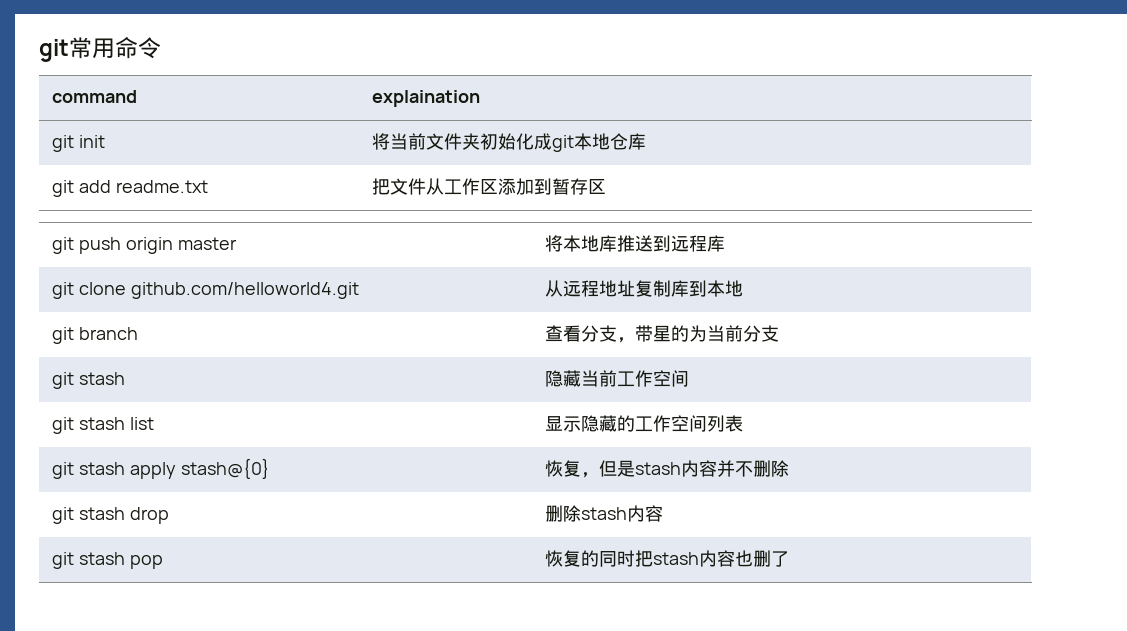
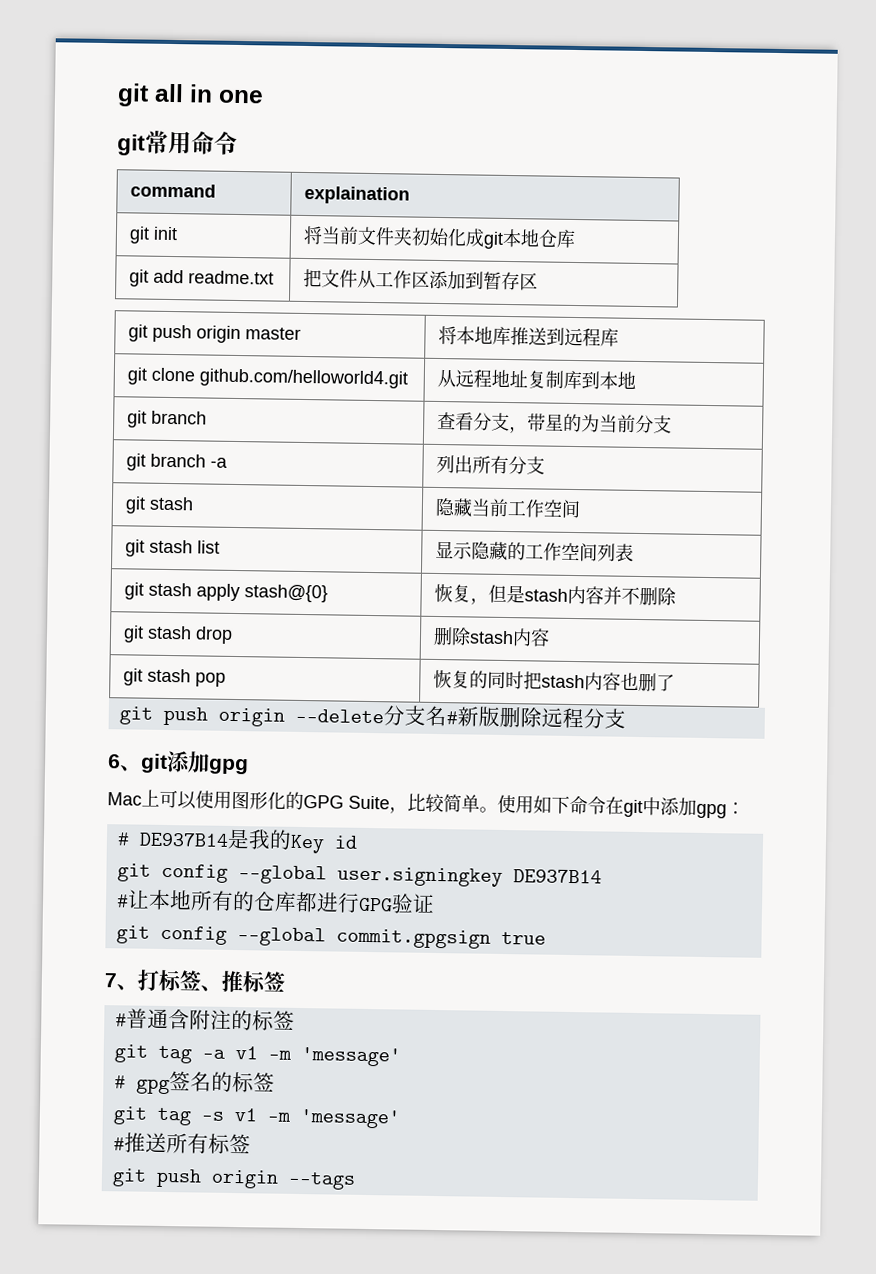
[39,39,69,62] git -> [117,83,264,107] [117,134,146,156] git all in one // git
(780, 333) none -> [125,453,228,471] [435,454,545,475] // git branch -a | 列出所有分支
(790, 559) none -> [118,705,626,729] [108,750,249,775] [107,789,745,819] [116,828,358,854] [116,863,602,887] [115,889,435,914] [115,925,546,949] [104,969,286,993] [114,1008,295,1031] [113,1044,401,1067] [113,1071,275,1095] [112,1106,400,1129] [112,1132,251,1154] [111,1168,356,1190] // git push origin --delete分支名#新版删除远程分支 // 6、git添加gpg // Mac上可以使用图形化的GPG Suite，比较简单。使用如下命令在git中添加gpg： // # DE937B14是我的Key id // git config --global user.signingkey DE937B14 // #让本地所有的仓库都进行GPG验证 // git config --global commit.gpgsign true // 7、打标签、推标签 // #普通含附注的标签 // git tag -a v1 -m 'message' // # gpg签名的标签 // git tag -s v1 -m 'message' // #推送所有标签 // git push origin --tags

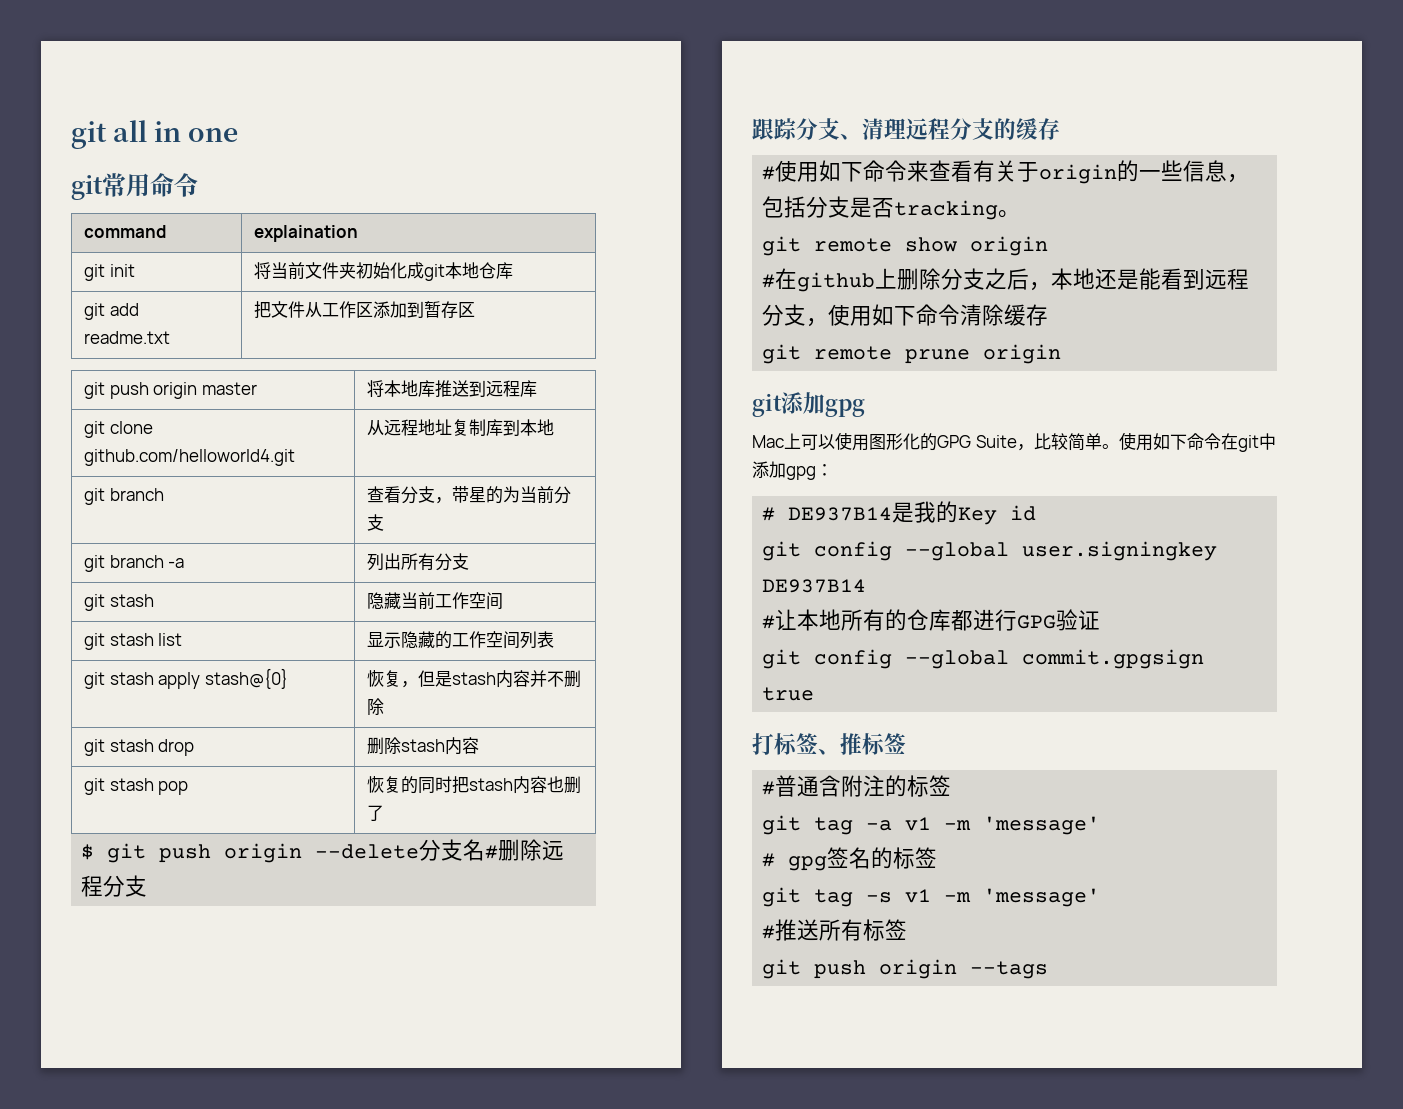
(675, 683) none -> [81,844,95,860] $
[456,706,500,727] 新版 -> (499, 852) none
[108,754,142,772] 6、 -> [752,118,1060,140] [762,160,1250,184] [762,196,1021,220] [762,236,1049,256] [762,268,1250,292] [762,304,1049,327] [762,344,1062,364] 跟踪分支、清理远程分支的缓存 // #使用如下命令来查看有关于origin的一些信息，包括分支是否tracking。 // git remote show origin // #在github上删除分支之后，本地还是能看到远程分支，使用如下命令清除缓存 // git remote prune origin //
[104,973,138,991] 7、 -> (815, 694) none

